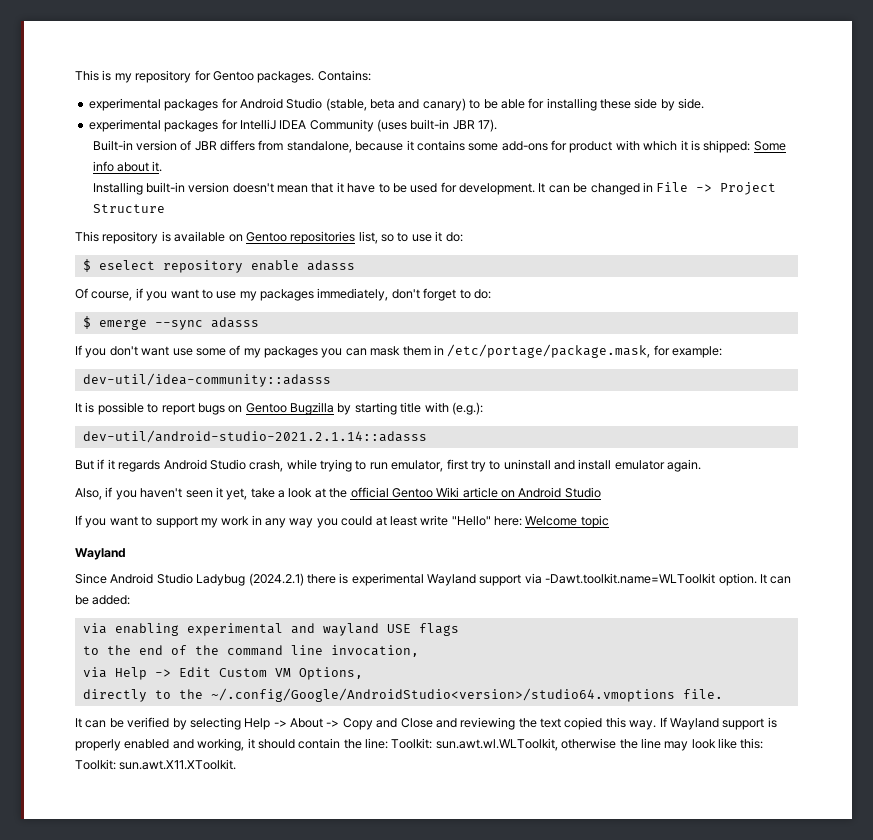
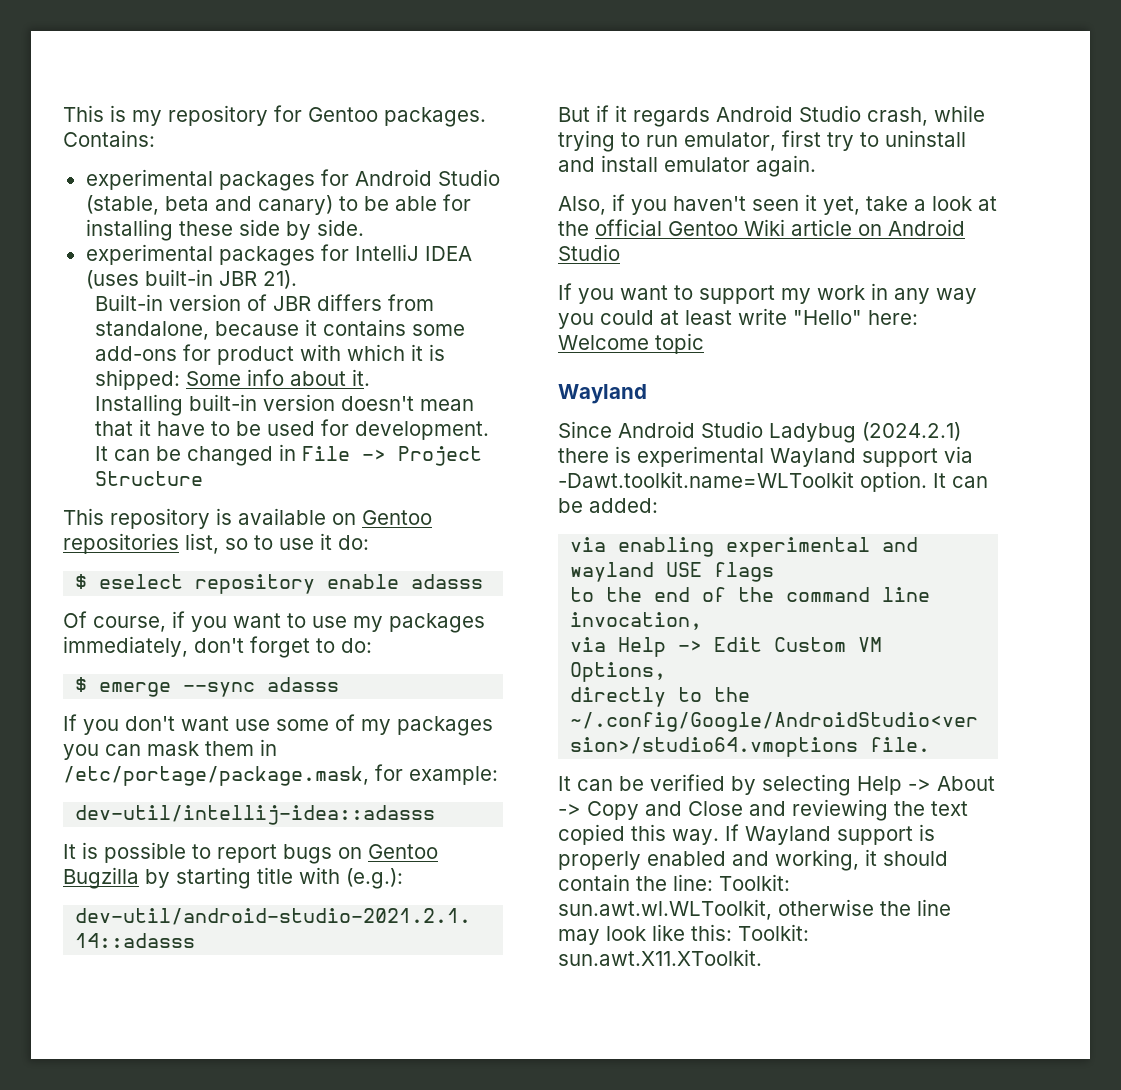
[309,119,374,132] Community -> (472, 253) none
[478,119,498,132] 17). -> [262,270,297,289] 21).
[82,373,331,387] dev-util/idea-community::adasss -> [75,805,436,825] dev-util/intellij-idea::adasss

